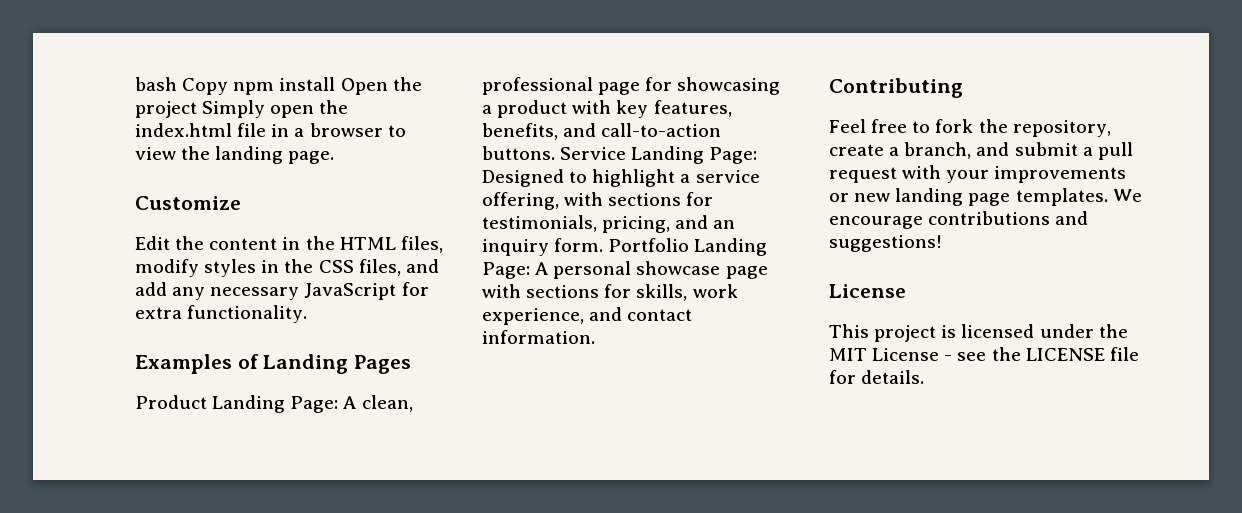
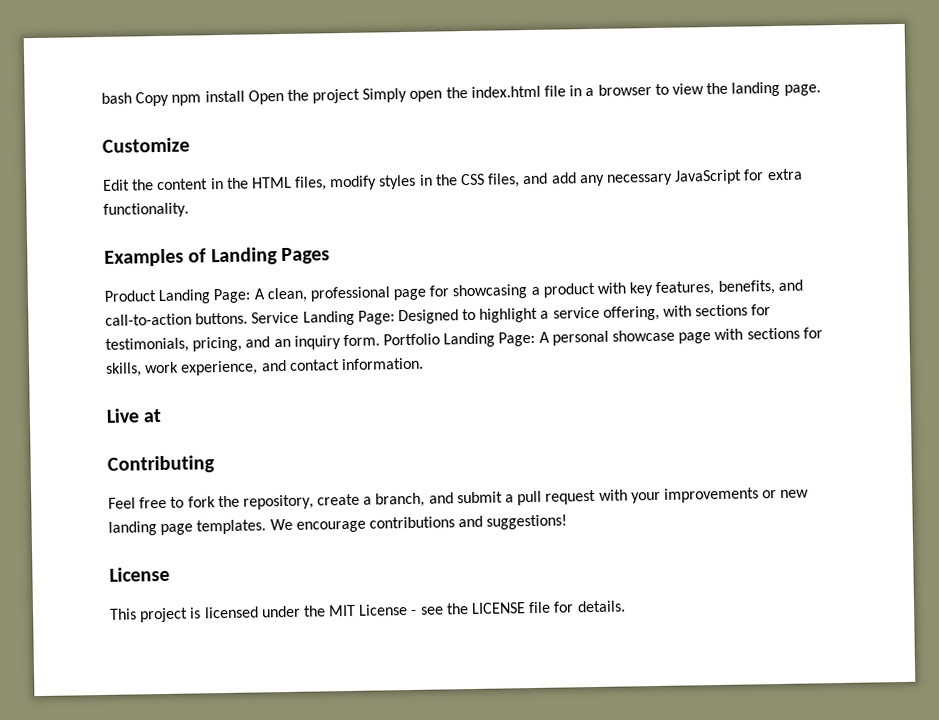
(595, 337) none -> [106,408,162,423] // Live at

